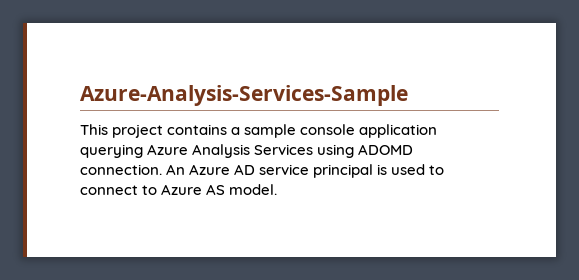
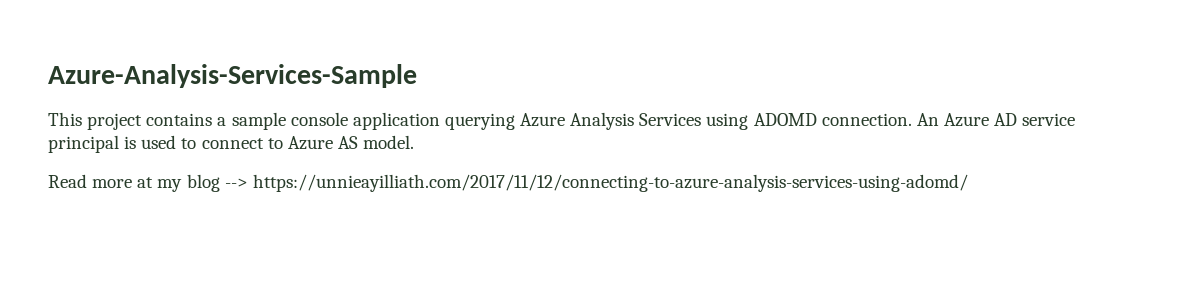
(278, 189) none -> [48,174,968,192] // Read more at my blog --> https://unnieayilliath.com/2017/11/12/connecting-to-azure-analysis-services-using-adomd/

